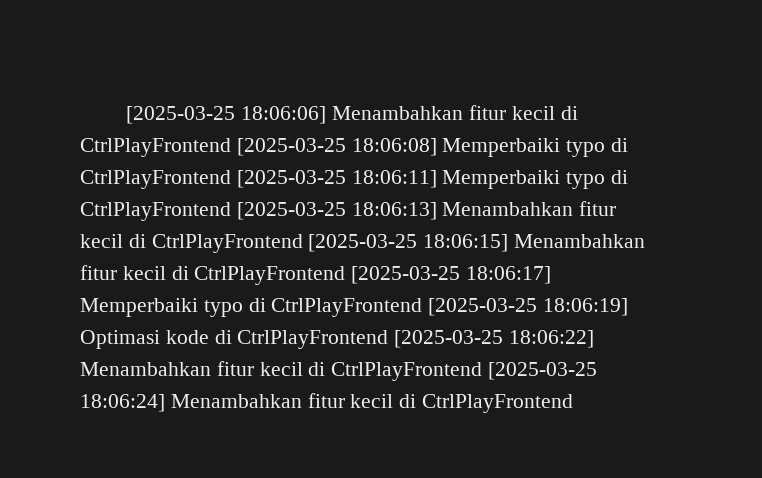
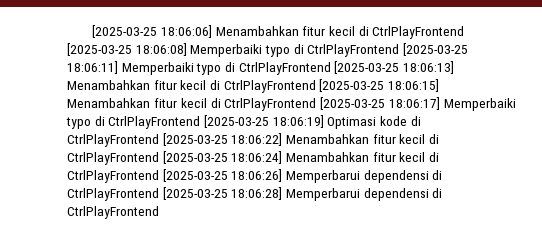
(574, 403) none -> [162,169,443,183] [67,187,443,201] [67,206,159,219] [2025-03-25 18:06:26] Memperbarui dependensi di CtrlPlayFrontend [2025-03-25 18:06:28] Memperbarui dependensi di CtrlPlayFrontend

